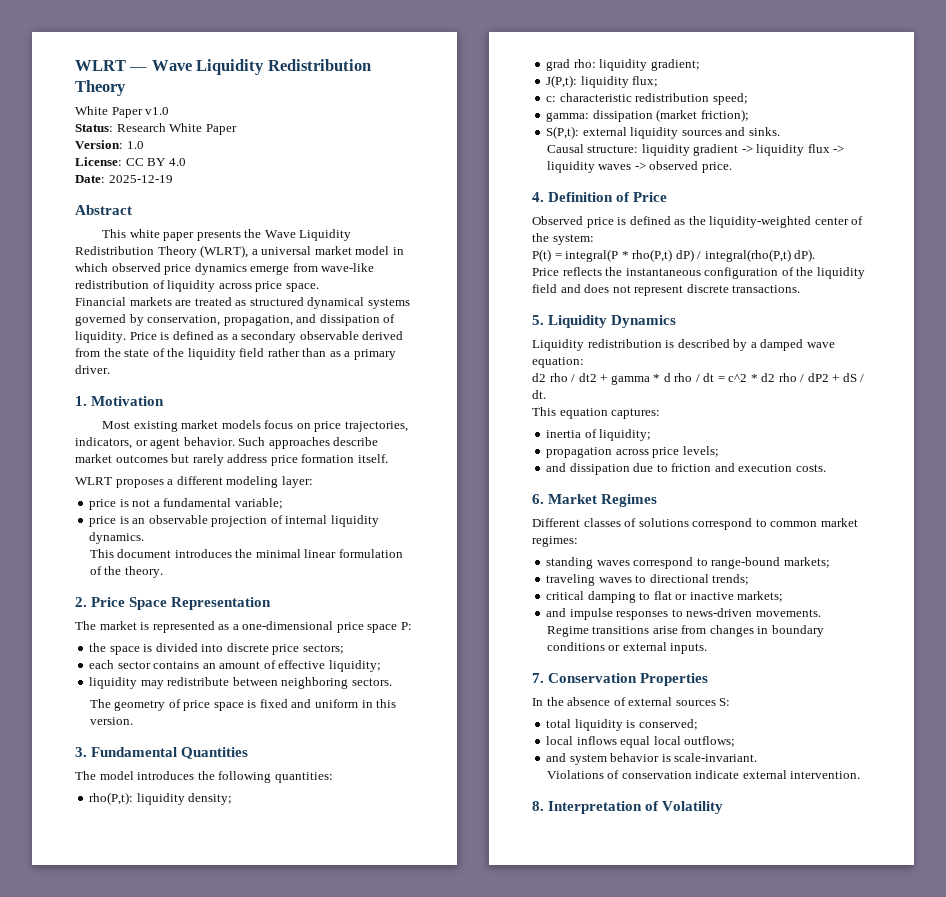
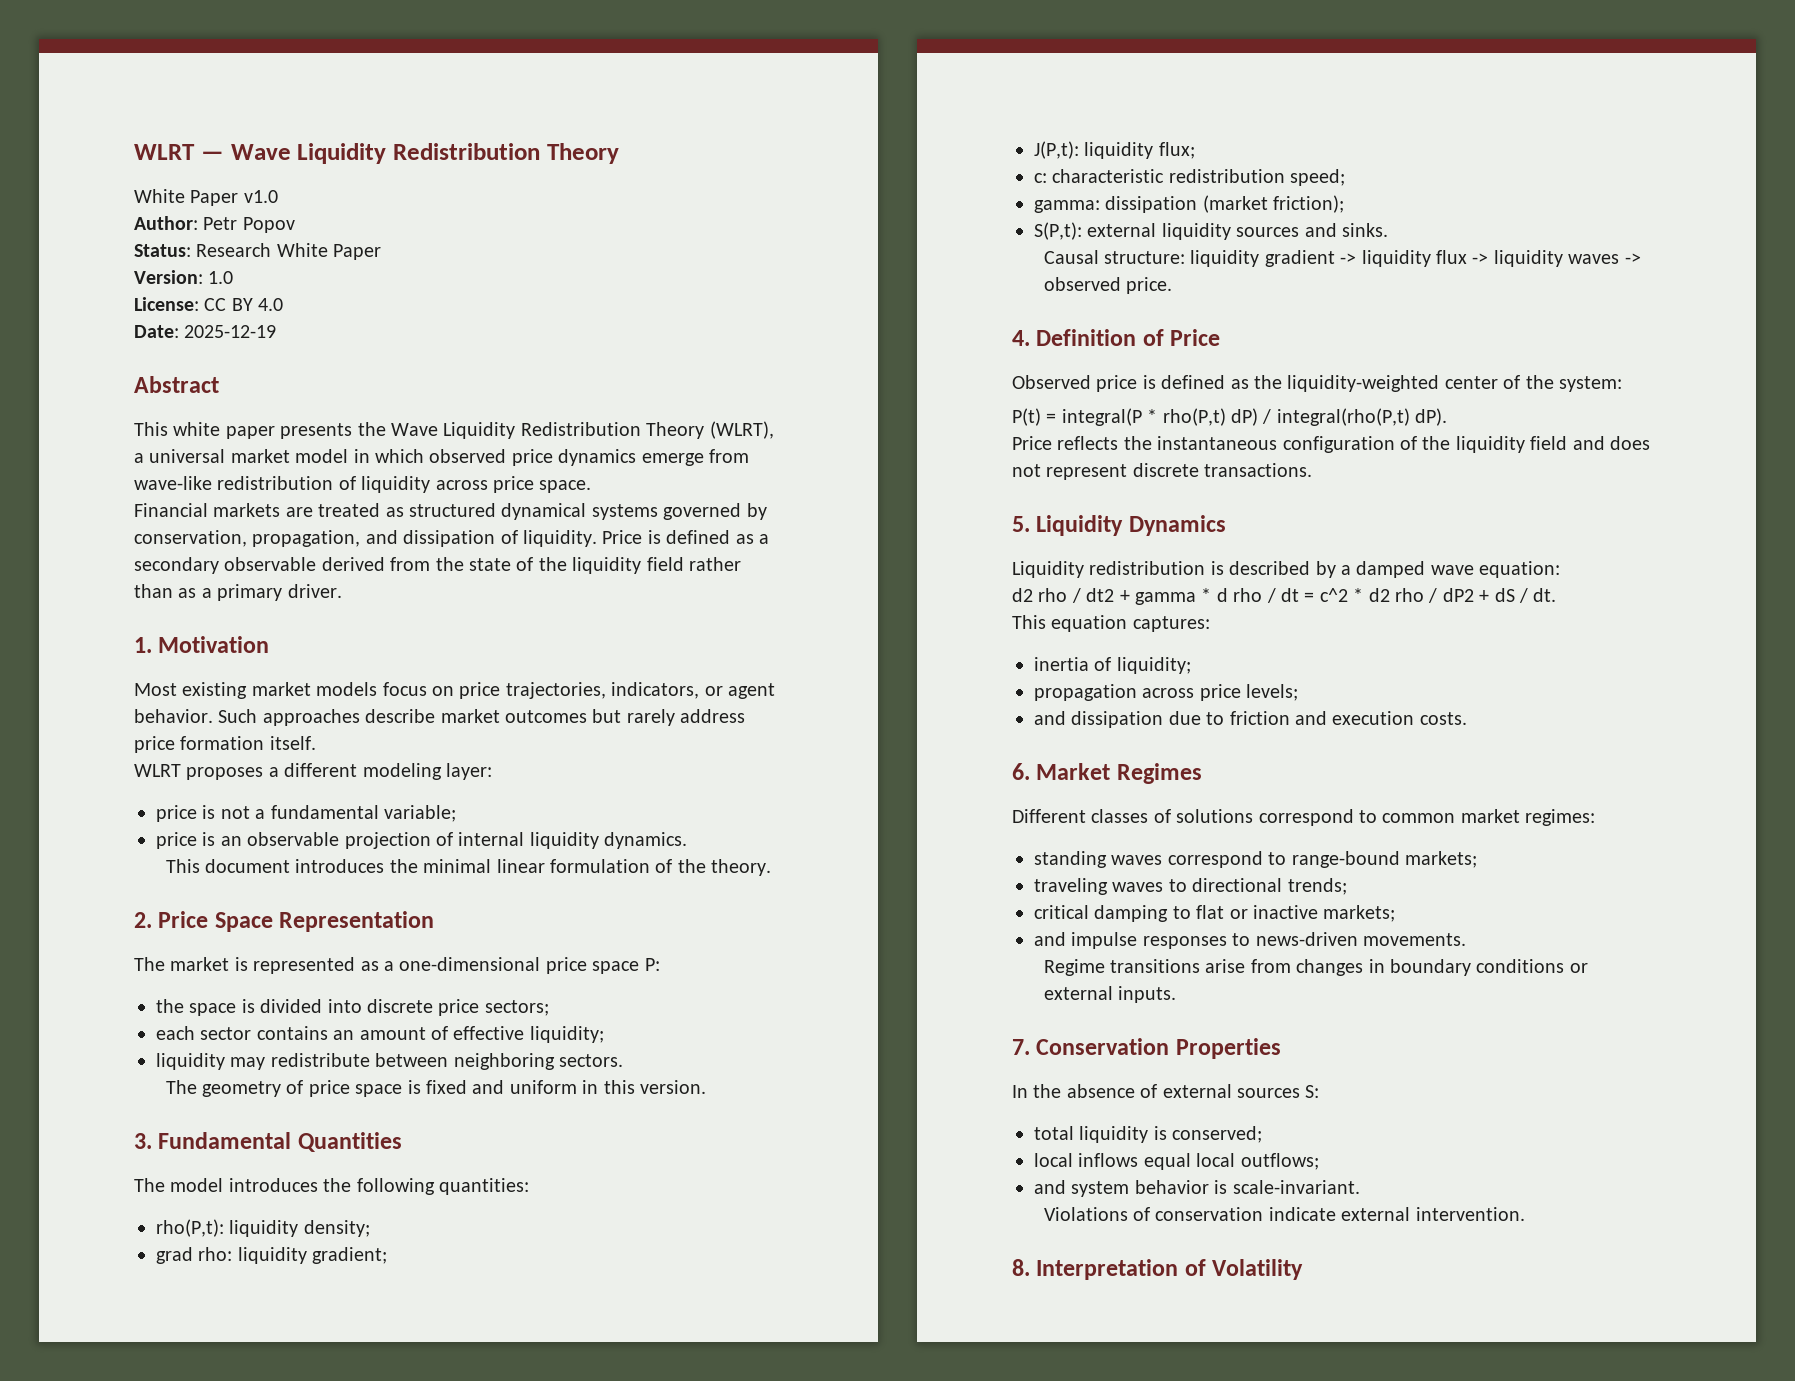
(170, 111) none -> [134,216,295,233] // Author: Petr Popov

